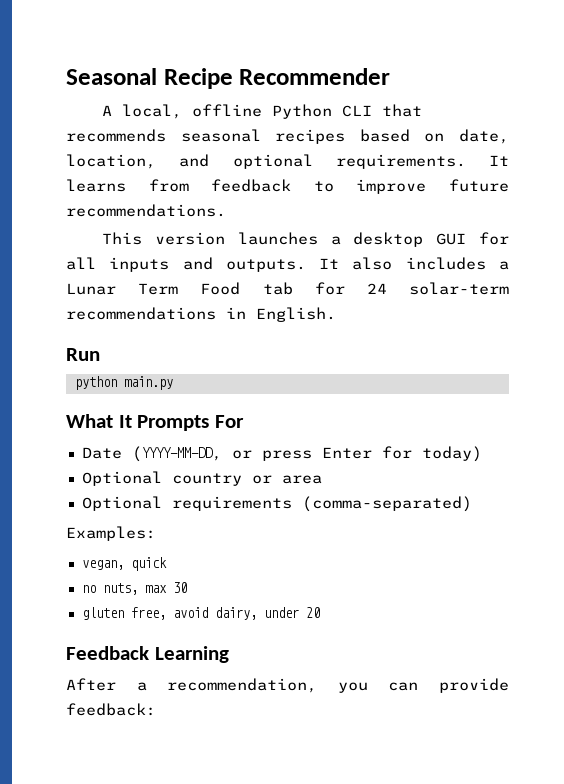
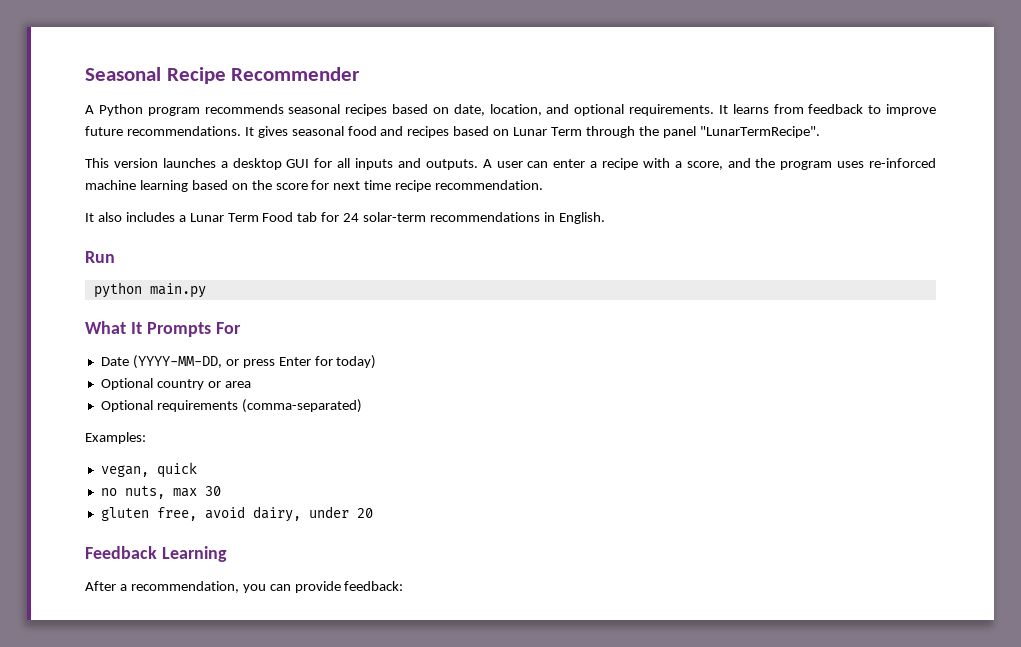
[122,104,423,119] local, offline Python CLI that -> [98,104,200,116] Python program
(226, 210) none -> [244,126,820,138] It gives seasonal food and recipes based on Lunar Term through the panel "LunarTermRecipe".
(306, 265) none -> [482,158,936,170] [85,180,544,192] A user can enter a recipe with a score, and the program uses re-inforced machine learning based on the score for next time recipe recommendation. //

